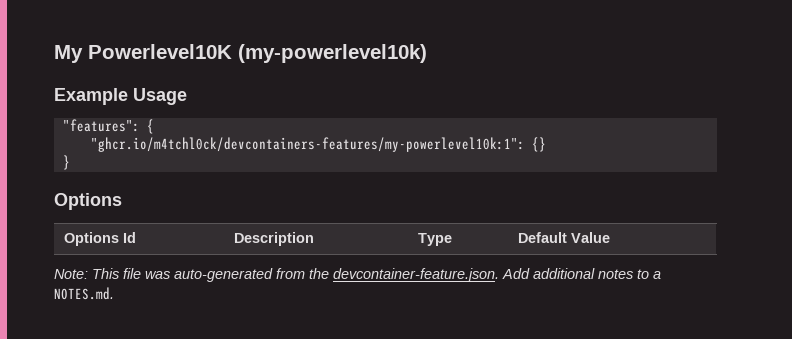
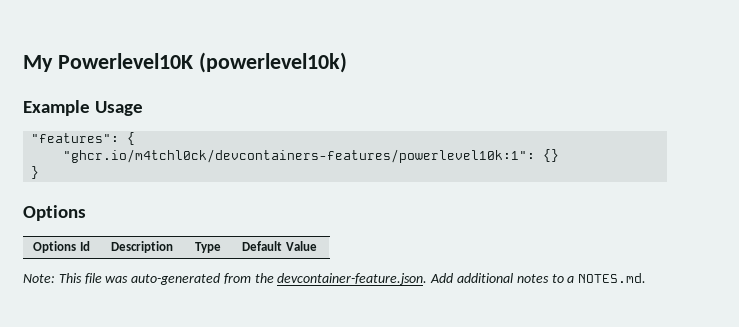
[238,44,427,63] (my-powerlevel10k) -> [198,52,347,73] (powerlevel10k)
[90,137,525,152] "ghcr.io/m4tchl0ck/devcontainers-features/my-powerlevel10k:1": -> [63,149,536,163] "ghcr.io/m4tchl0ck/devcontainers-features/powerlevel10k:1":

